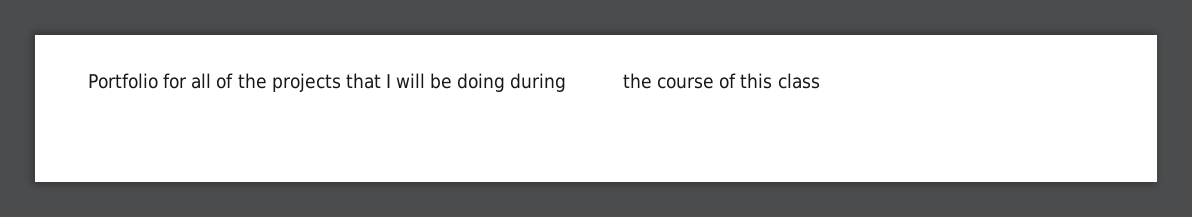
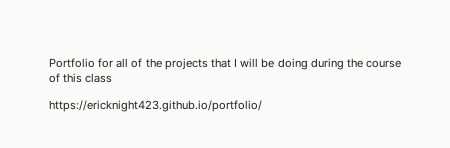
(820, 81) none -> [49,100,262,112] // https://ericknight423.github.io/portfolio/

